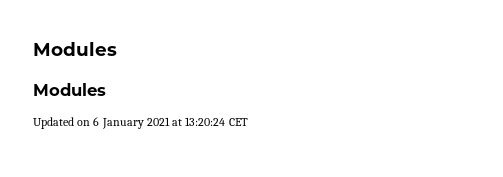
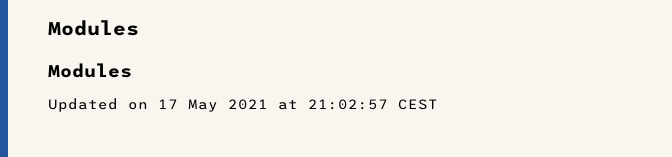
[93,117,248,129] 6 January 2021 at 13:20:24 CET -> [158,99,438,112] 17 May 2021 at 21:02:57 CEST

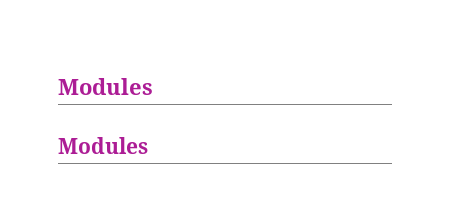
[48,98,438,112] // Updated on 17 May 2021 at 21:02:57 CEST -> (148, 145) none

